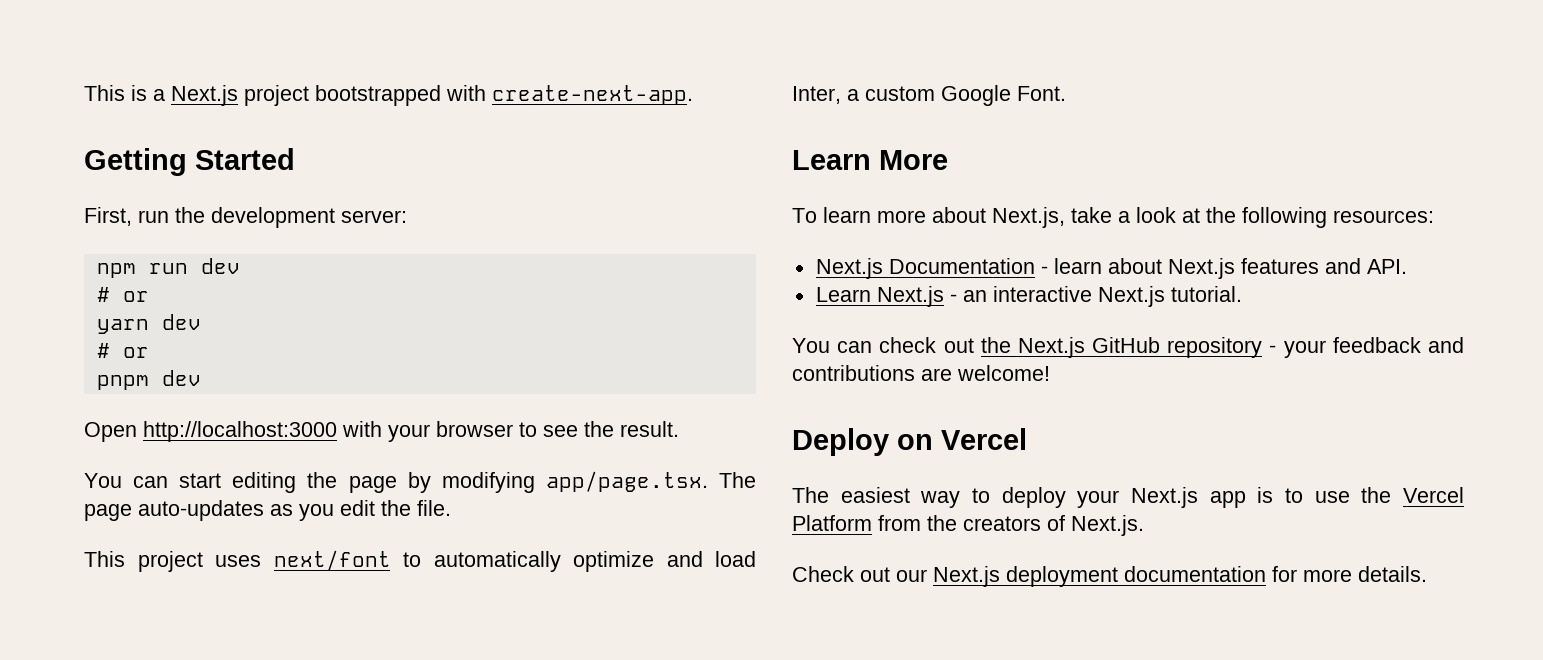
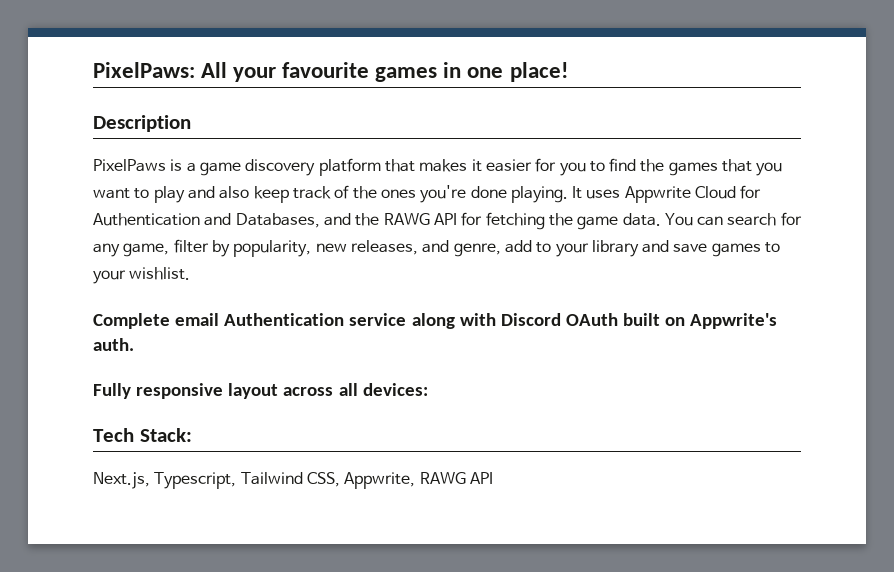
[84,85,693,106] [84,148,295,176] [84,207,407,228] [96,258,240,278] [96,287,149,302] [96,314,201,334] [96,343,149,358] [96,370,201,390] [84,421,679,442] [84,471,756,493] [84,500,451,521] [84,550,756,572] [792,85,1066,106] [792,150,948,170] [792,207,1434,228] [815,258,1407,279] [815,286,1242,307] [792,337,1464,358] [792,365,1050,381] [792,428,1027,456] [792,487,1464,508] [792,515,1144,536] [792,566,1427,587] This is a Next.js project bootstrapped with create-next-app. // Getting Started // First, run the development server: // npm run dev // # or // yarn dev // # or // pnpm dev // Open http://localhost:3000 with your browser to see the result. // You can start editing the page by modifying app/page.tsx. The page auto-updates as you edit the file. // This project uses next/font to automatically optimize and load Inter, a custom Google Font. // Learn More // To learn more about Next.js, take a look at the following resources: // Next.js Documentation - learn about Next.js features and API. // Learn Next.js - an interactive Next.js tutorial. // You can check out the Next.js GitHub repository - your feedback and contributions are welcome! // Deploy on Vercel // The easiest way to deploy your Next.js app is to use the Vercel Platform from the creators of Next.js. // Check out our Next.js deployment documentation for more details. -> [93,62,568,82] [93,115,191,132] [93,158,783,176] [93,185,762,203] [93,212,802,230] [93,239,781,257] [93,267,191,284] [93,313,778,329] [93,338,134,351] [93,383,428,399] [93,428,192,442] [93,472,493,489] PixelPaws: All your favourite games in one place! // Description // PixelPaws is a game discovery platform that makes it easier for you to find the games that you want to play and also keep track of the ones you're done playing. It uses Appwrite Cloud for Authentication and Databases, and the RAWG API for fetching the game data. You can search for any game, filter by popularity, new releases, and genre, add to your library and save games to your wishlist. // Complete email Authentication service along with Discord OAuth built on Appwrite's auth. // Fully responsive layout across all devices: // Tech Stack: // Next.js, Typescript, Tailwind CSS, Appwrite, RAWG API

